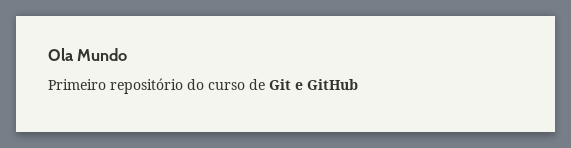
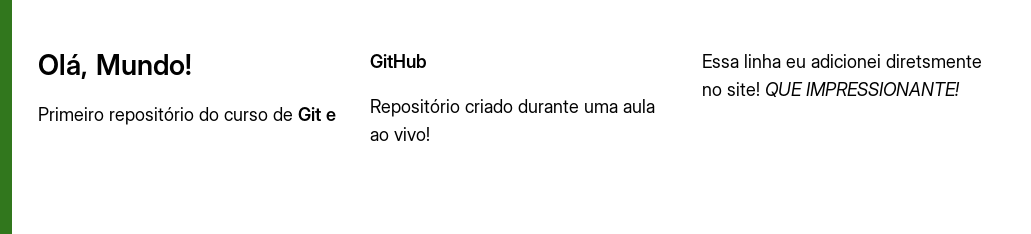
[48,48,128,61] Ola Mundo -> [38,54,192,79] Olá, Mundo!
(358, 84) none -> [370,99,655,117] [370,127,430,141] [702,54,982,68] [702,82,960,98] // Repositório criado durante uma aula ao vivo! // Essa linha eu adicionei diretsmente no site! QUE IMPRESSIONANTE!

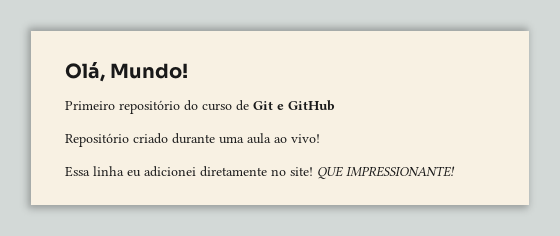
[886,54,982,68] diretsmente -> [200,166,267,177] diretamente

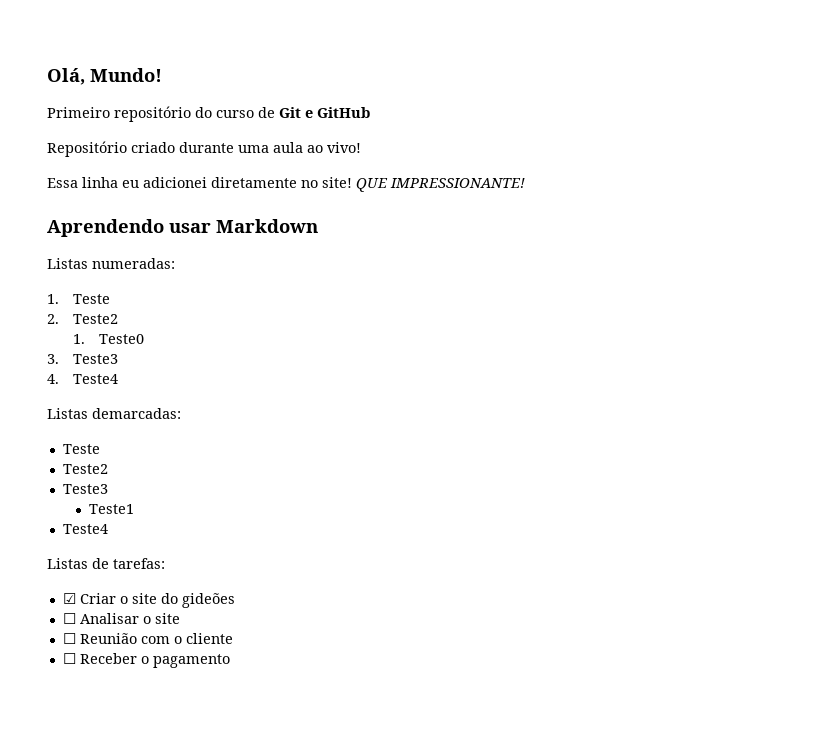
(455, 171) none -> [47,219,318,237] [47,258,175,269] [47,294,110,304] [47,314,118,324] [72,334,144,344] [47,354,118,364] [47,374,118,384] [47,408,181,419] [62,444,100,454] [62,464,108,474] [62,484,108,494] [88,504,134,514] [62,524,108,534] [47,558,165,569] [62,593,235,608] [62,613,180,624] [62,633,233,644] [62,653,230,668] // Aprendendo usar Markdown // Listas numeradas: // 1. Teste // 2. Teste2 // 1. Teste0 // 3. Teste3 // 4. Teste4 // Listas demarcadas: // Teste // Teste2 // Teste3 // Teste1 // Teste4 // Listas de tarefas: // ☑ Criar o site do gideões // ☐ Analisar o site // ☐ Reunião com o cliente // ☐ Receber o pagamento

